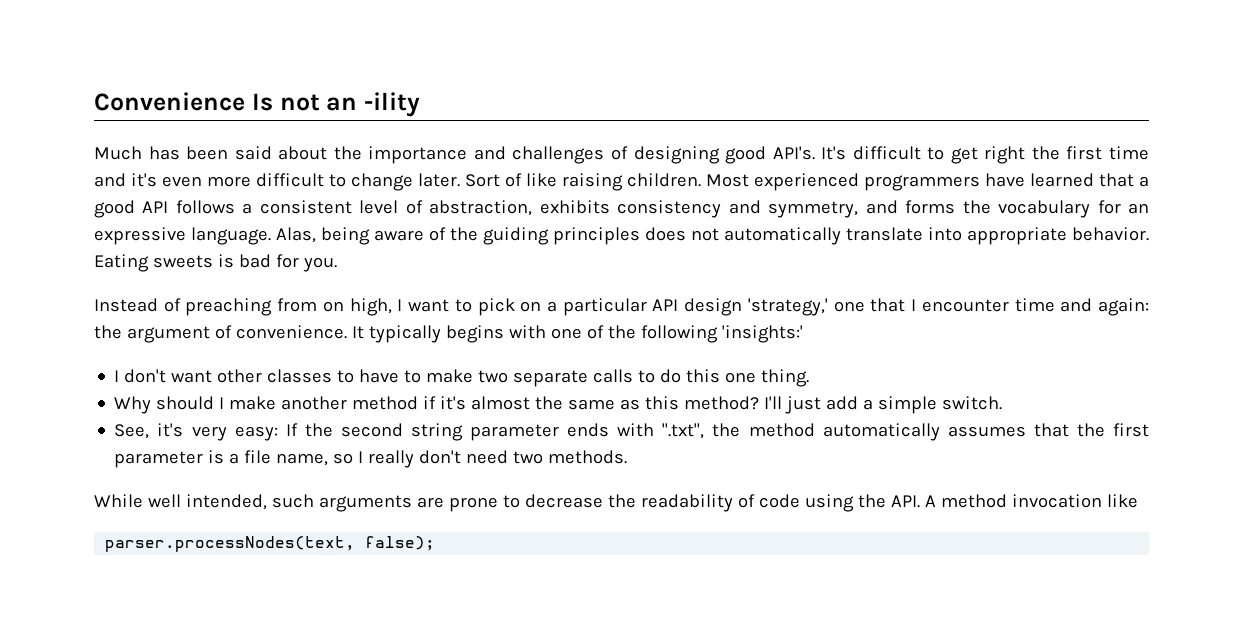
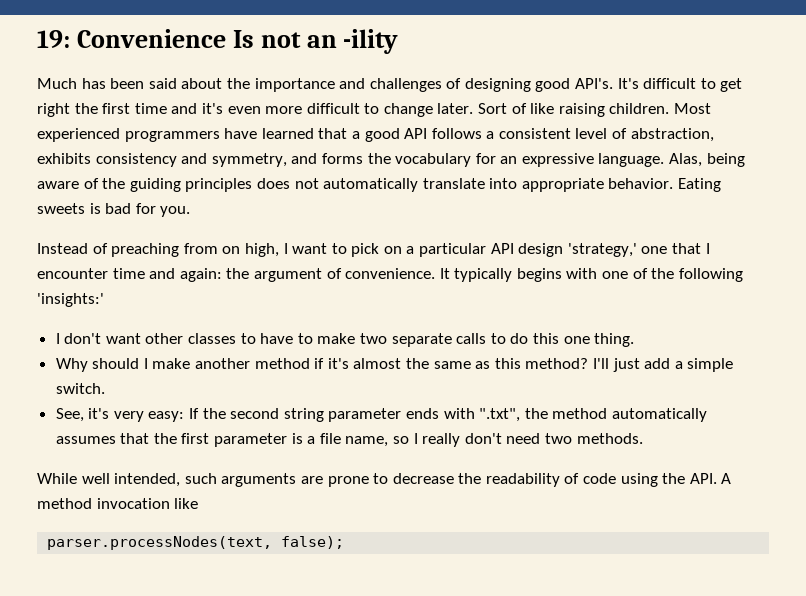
(94, 101) none -> [37,30,70,48] 19:

